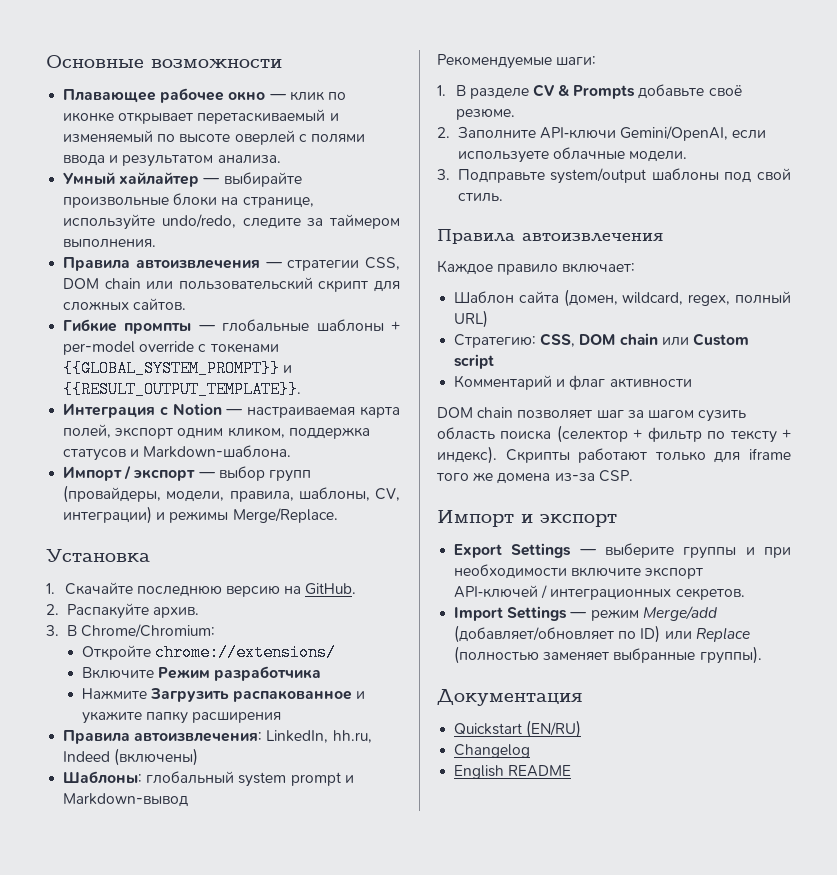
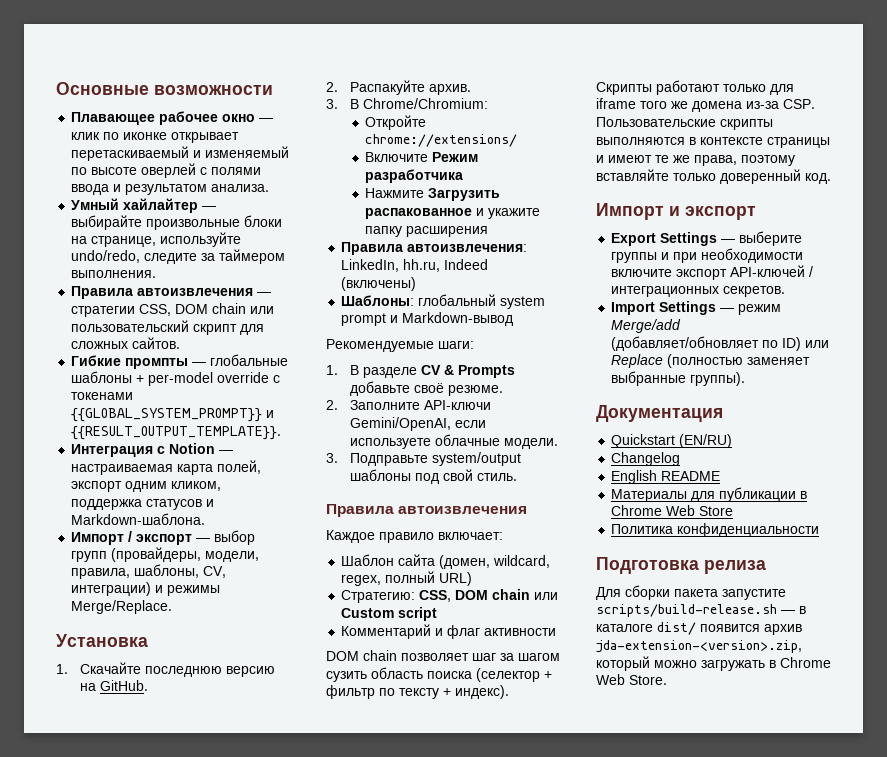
(633, 476) none -> [596,117,773,130] [596,137,830,148] [596,155,795,166] [596,169,831,184] Пользовательские скрипты выполняются в контексте страницы и имеют те же права, поэтому вставляйте только доверенный код.
(572, 771) none -> [611,487,808,502] [611,505,734,516] [611,523,820,537] [596,557,766,574] [596,585,786,600] [596,604,806,617] [596,622,802,635] [596,640,802,653] [596,656,831,671] [596,674,667,685] // Материалы для публикации в Chrome Web Store // Политика конфиденциальности // Подготовка релиза // Для сборки пакета запустите scripts/build-release.sh — в каталоге dist/ появится архив jda-extension-<version>.zip, который можно загружать в Chrome Web Store.

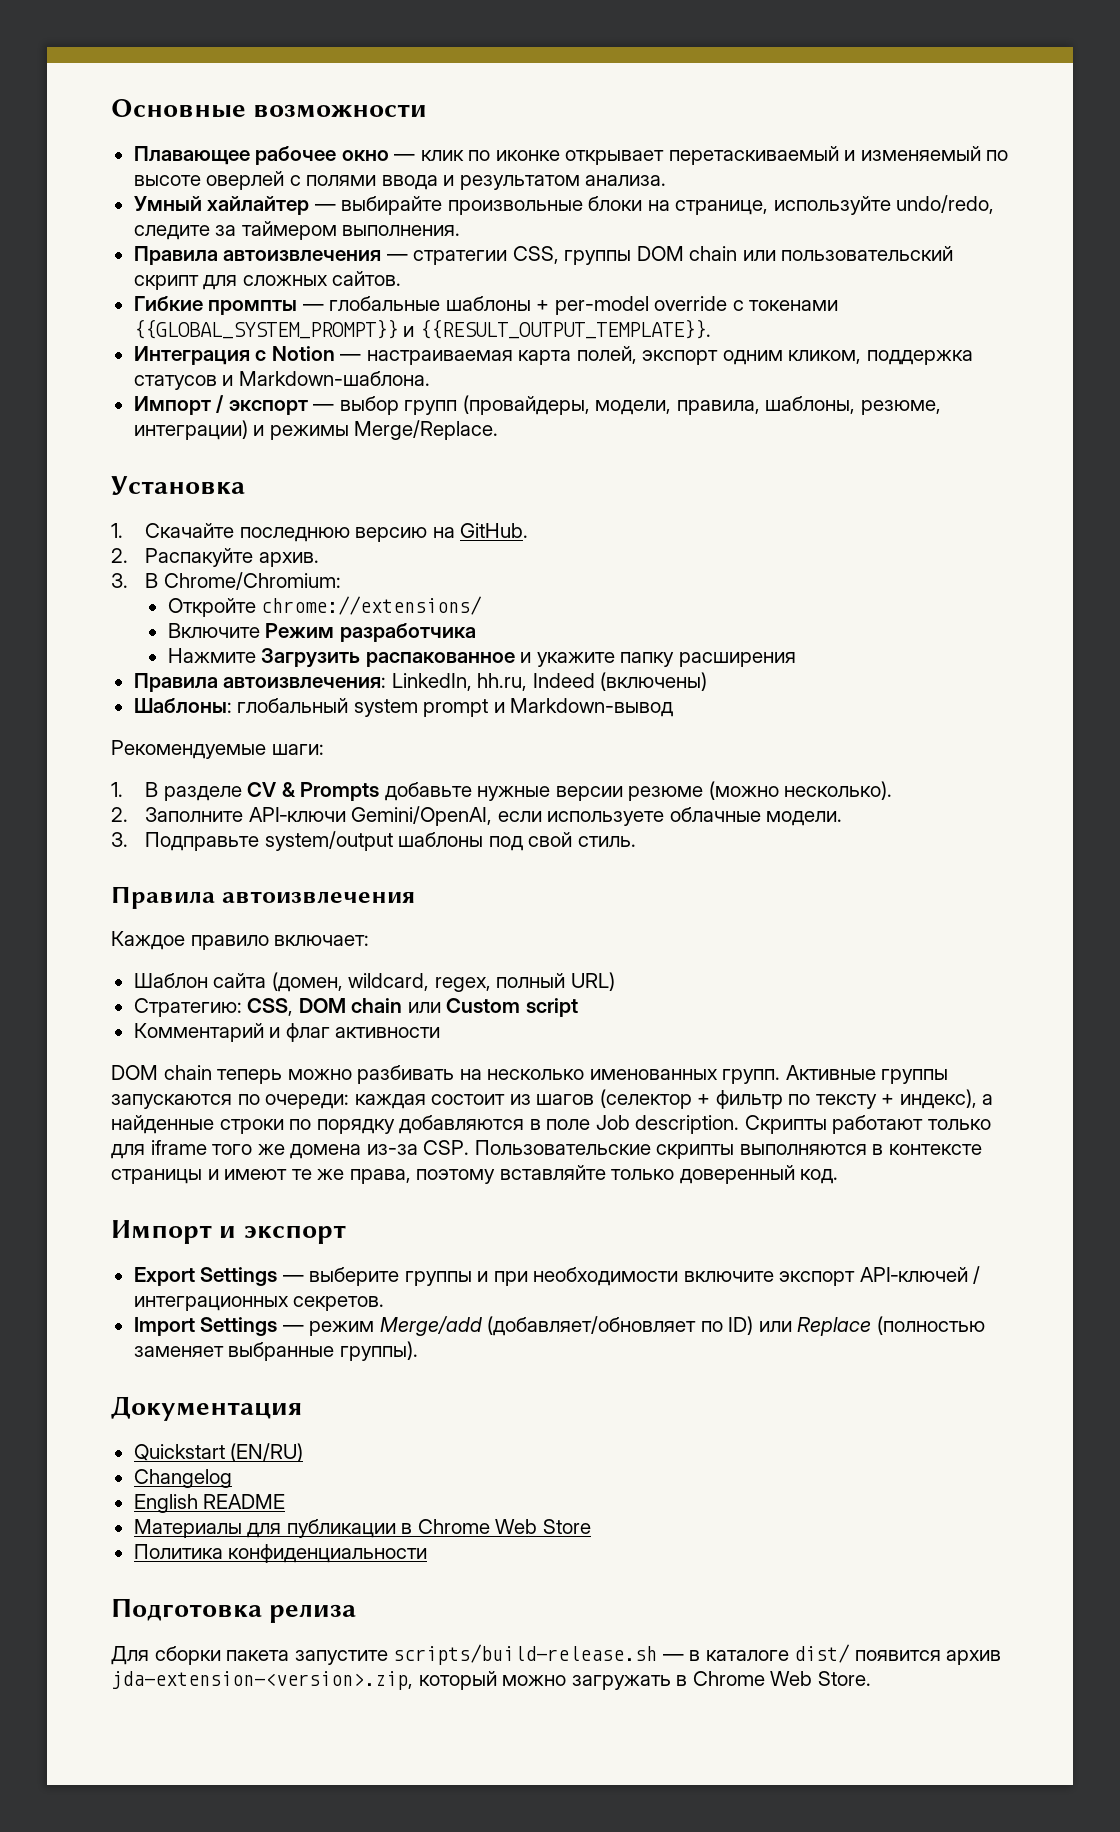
(172, 310) none -> [564,250,632,265] группы
[203,566,227,578] CV, -> [860,400,941,415] резюме,
[413,383,503,396] своё резюме. -> [477,781,893,801] нужные версии резюме (можно несколько).
[401,653,560,661] [326,667,472,682] позволяет шаг за шагом сузить область поиска -> [217,1065,949,1084] [111,1094,595,1109] теперь можно разбивать на несколько именованных групп. Активные группы запускаются по очереди: каждая состоит из шагов
[455,685,509,699] индекс). -> [899,1089,994,1109] [111,1115,740,1134] индекс), а найденные строки по порядку добавляются в поле Job description.

